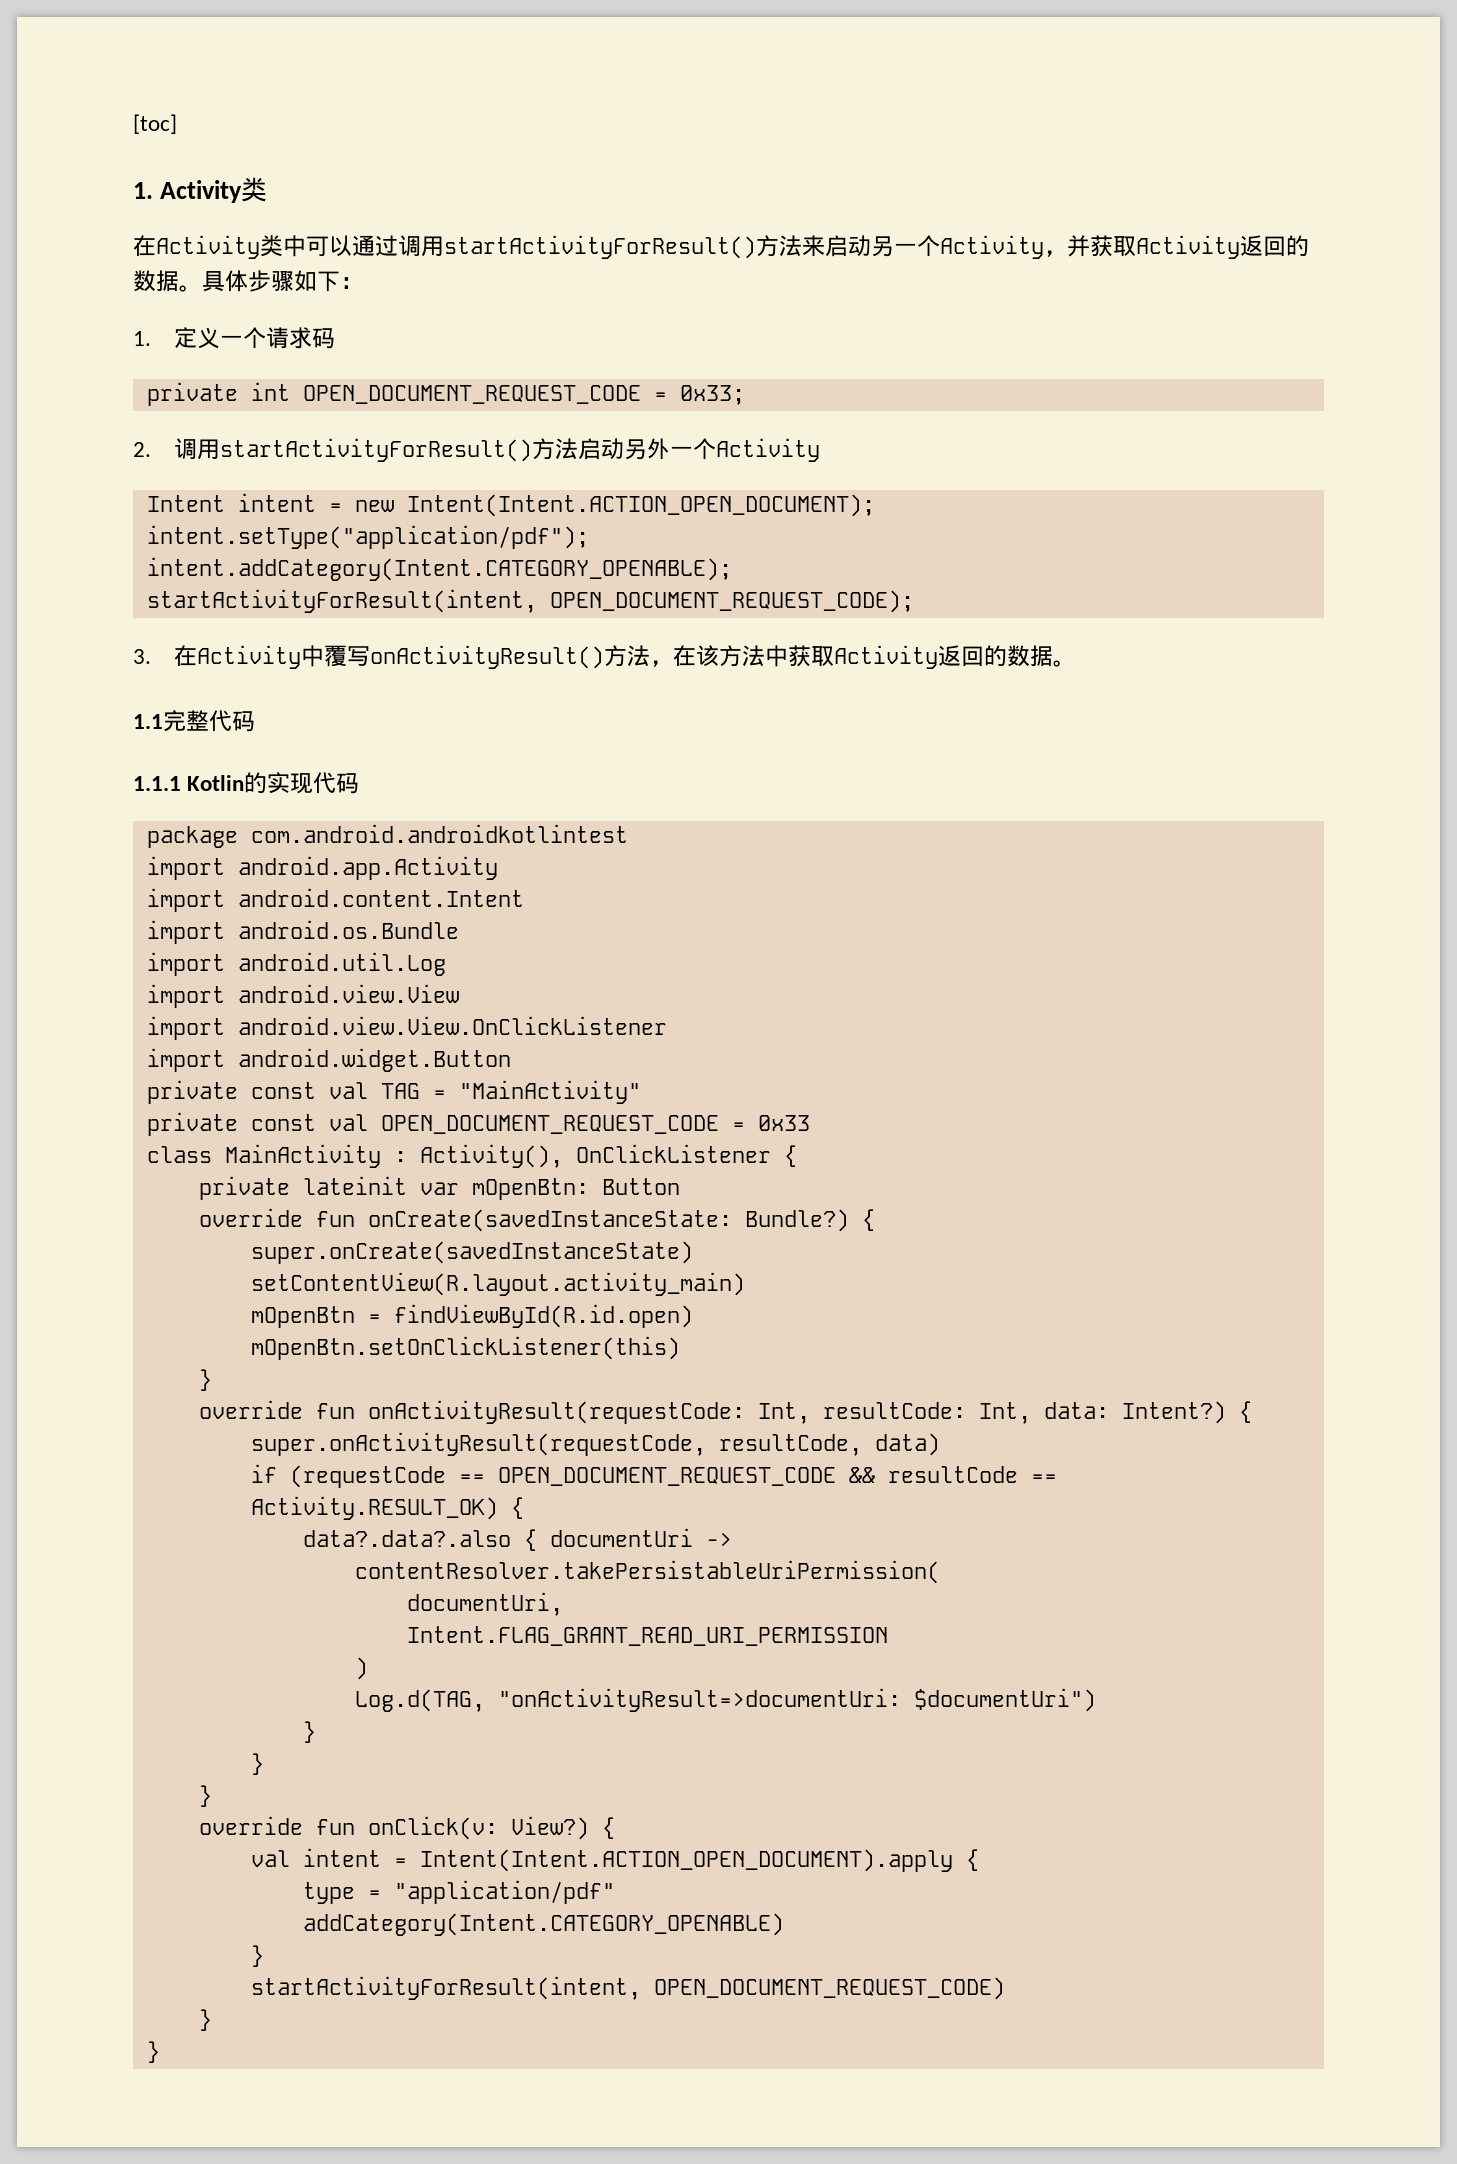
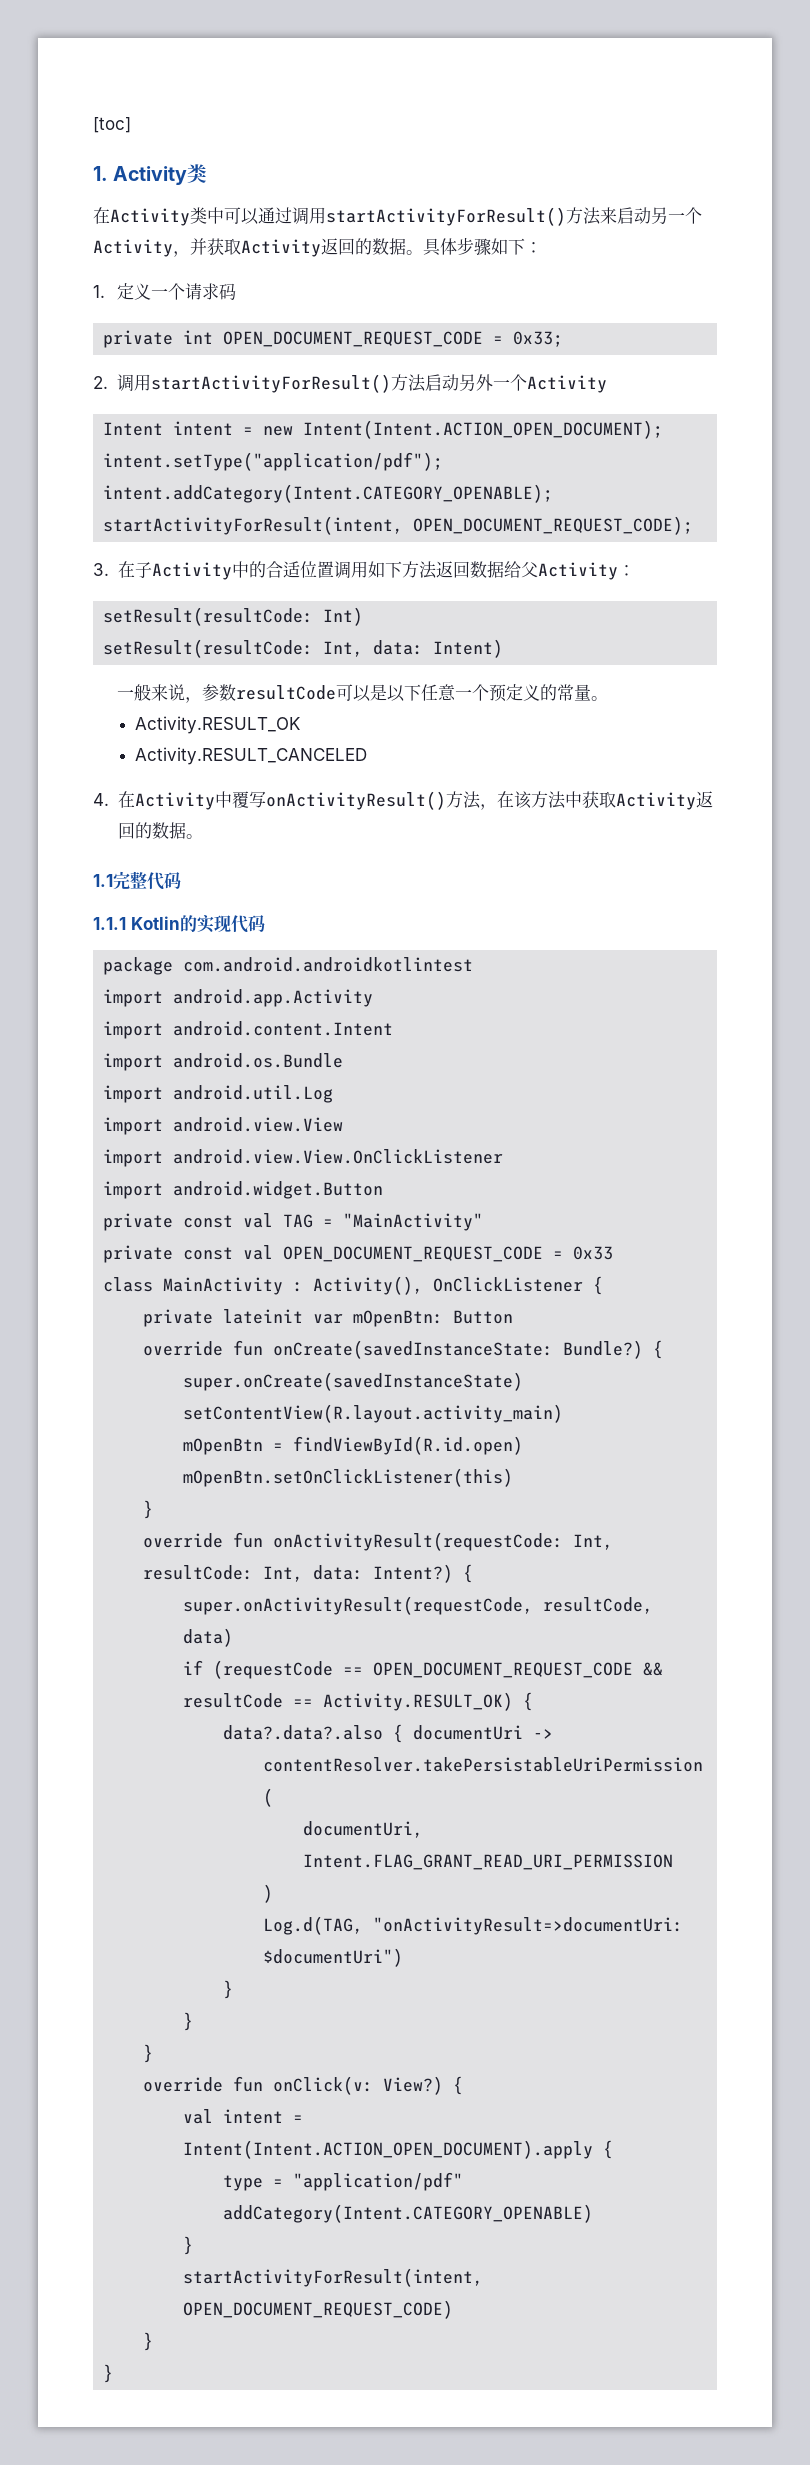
(197, 655) none -> [134,561,635,580] [103,607,364,626] [103,639,504,658] [116,684,608,703] [135,716,301,734] [135,747,368,765] [93,791,135,808] 子Activity中的合适位置调用如下方法返回数据给父Activity： // setResult(resultCode: Int) // setResult(resultCode: Int, data: Intent) // 一般来说，参数resultCode可以是以下任意一个预定义的常量。 // Activity.RESULT_OK // Activity.RESULT_CANCELED // 4.在

